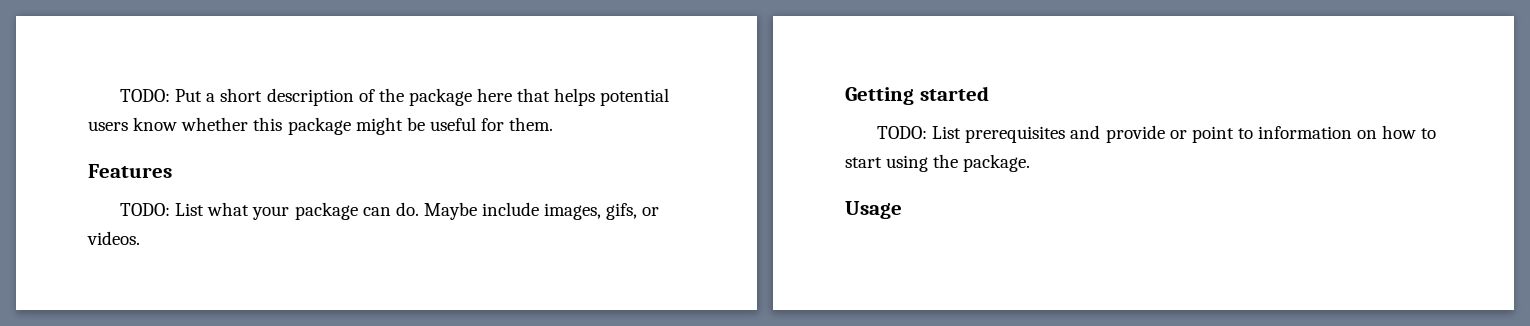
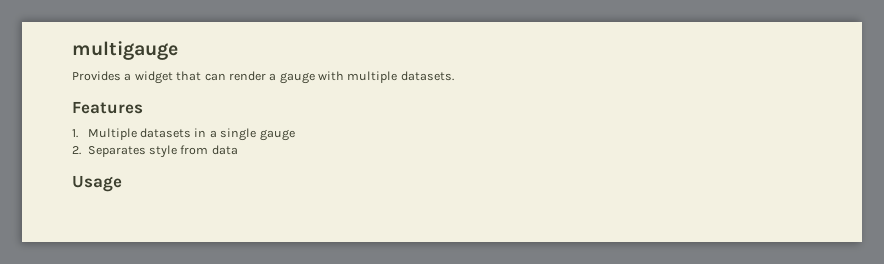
[120,88,670,106] [88,117,554,135] [88,164,172,178] [120,202,660,220] [87,231,140,245] [845,86,989,105] [877,125,1437,143] [845,154,1031,172] TODO: Put a short description of the package here that helps potential users know whether this package might be useful for them. // Features // TODO: List what your package can do. Maybe include images, gifs, or videos. // Getting started // TODO: List prerequisites and provide or point to information on how to start using the package. -> [72,41,178,60] [72,71,454,84] [72,101,143,114] [72,128,295,141] [72,145,238,158] multigauge // Provides a widget that can render a gauge with multiple datasets. // Features // 1. Multiple datasets in a single gauge // 2. Separates style from data

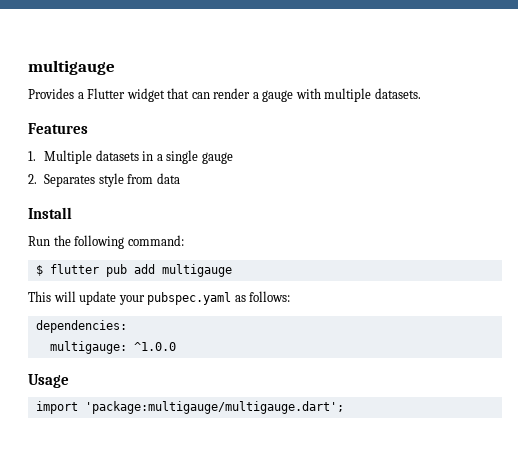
(132, 77) none -> [87,88,126,99] Flutter
(238, 150) none -> [28,207,72,219] [28,235,184,249] [35,264,232,277] [28,291,291,305] [35,320,127,333] [49,341,176,354] // Install // Run the following command: // $ flutter pub add multigauge // This will update your pubspec.yaml as follows: // dependencies: // multigauge: ^1.0.0
(122, 183) none -> [35,401,344,414] // import 'package:multigauge/multigauge.dart';

